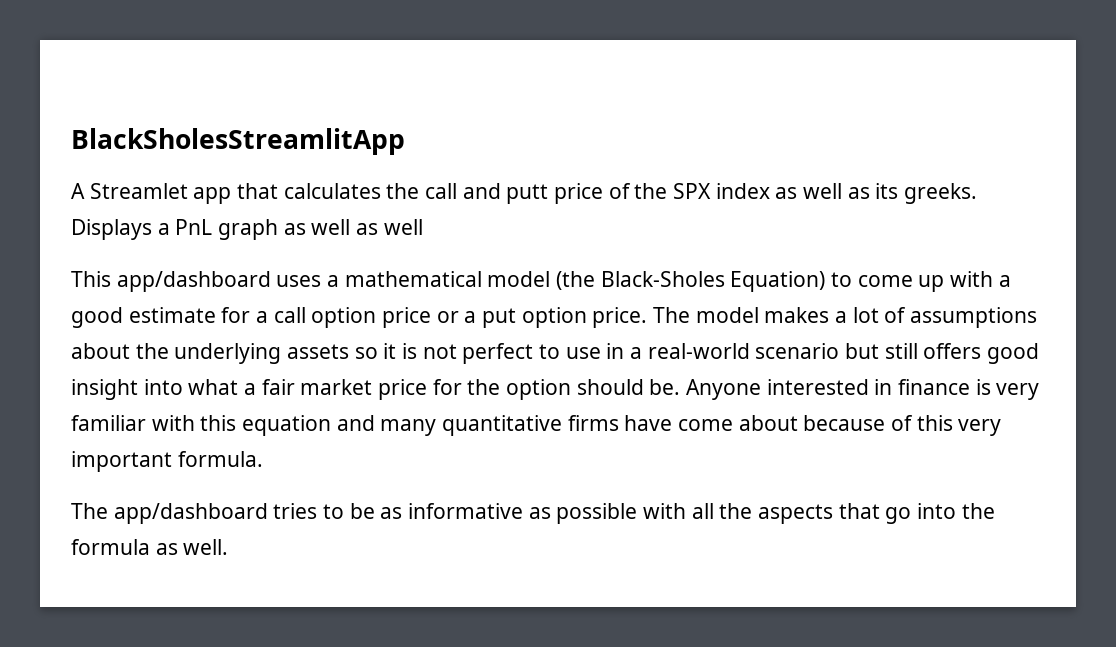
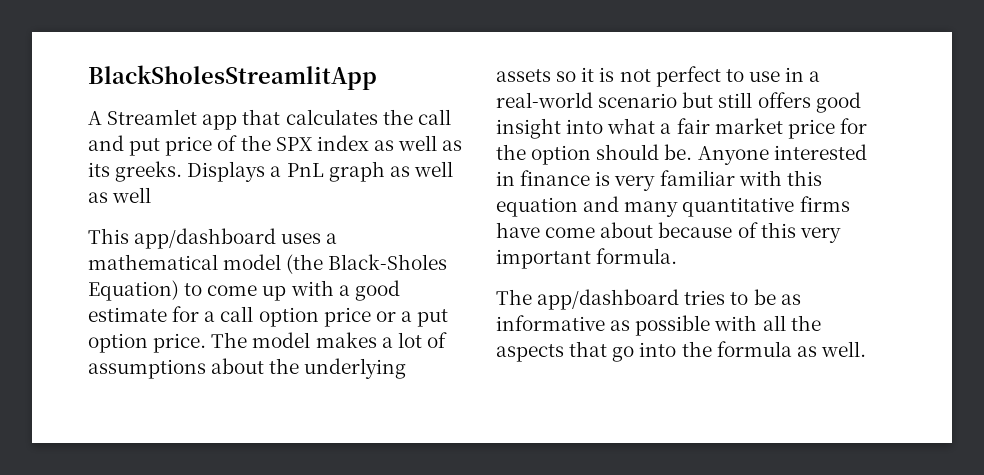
[506,184,549,204] putt -> [129,138,161,156] put

